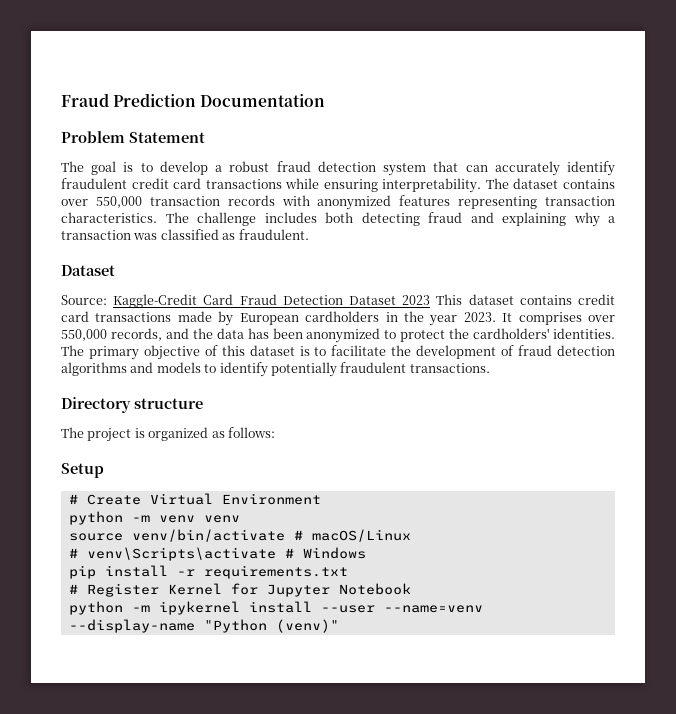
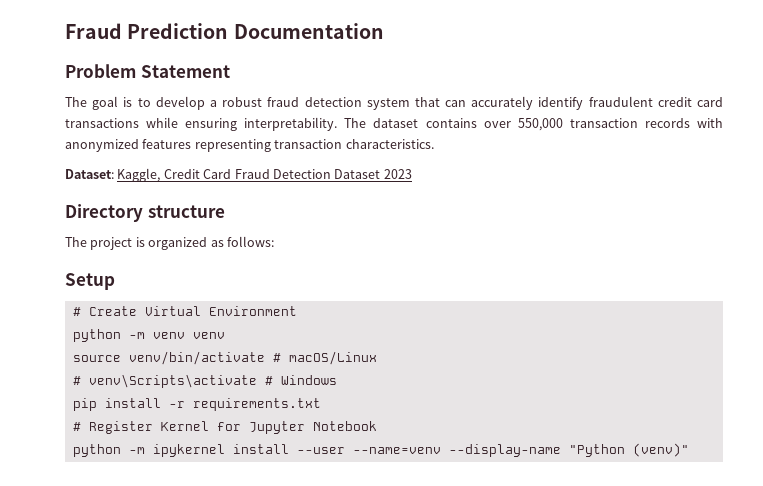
[165,212,615,227] [61,229,309,240] [61,265,115,276] [61,294,198,308] The challenge includes both detecting fraud and explaining why a transaction was classified as fraudulent. // Dataset // Source: Kaggle-Credit -> [65,168,200,182] // Dataset: Kaggle, Credit
[436,294,615,305] [61,311,615,326] [61,328,615,343] [61,345,615,360] [61,362,490,377] This dataset contains credit card transactions made by European cardholders in the year 2023. It comprises over 550,000 records, and the data has been anonymized to protect the cardholders' identities. The primary objective of this dataset is to facilitate the development of fraud detection algorithms and models to identify potentially fraudulent transactions. -> (412, 174) none

